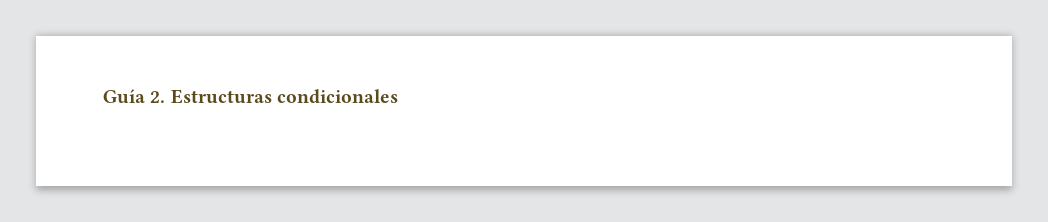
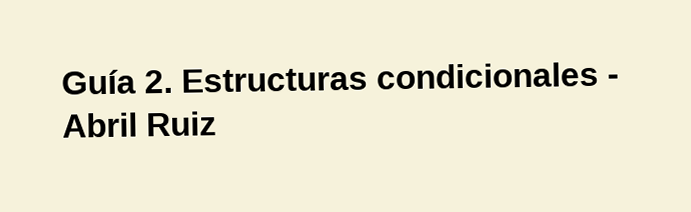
(398, 96) none -> [607,74,620,86] [62,111,218,138] - Abril Ruiz

